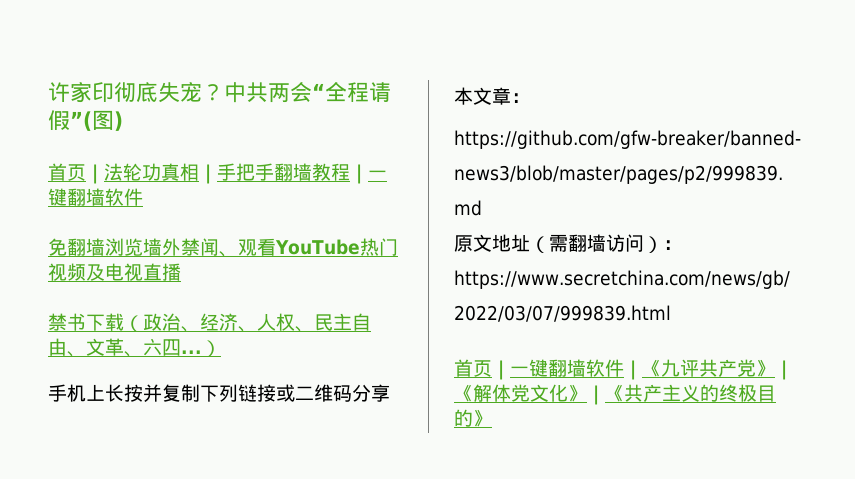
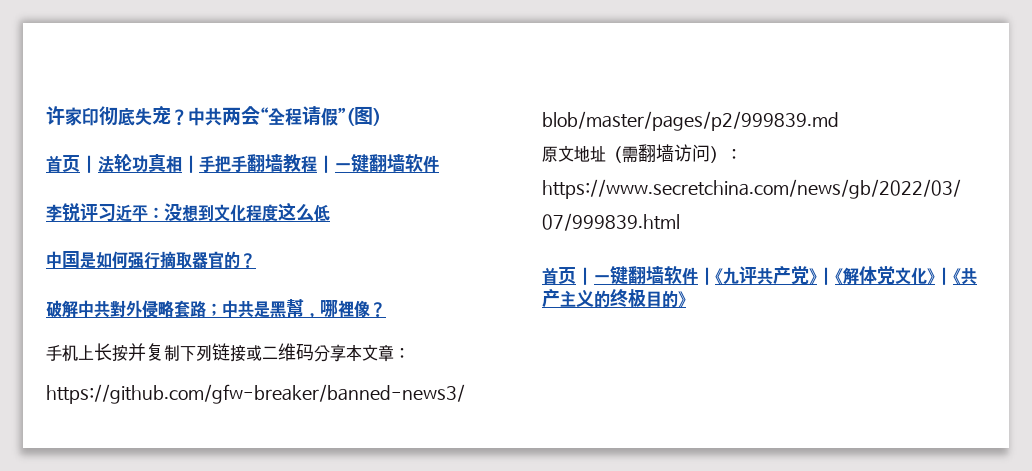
[48,238,398,257] [48,263,181,281] [48,313,371,332] [48,338,221,357] 免翻墙浏览墙外禁闻、观看YouTube热门视频及电视直播 // 禁书下载（政治、经济、人权、民主自由、文革、六四...） -> [46,202,330,222] [46,251,256,269] [46,299,386,319] 李锐评习近平：没想到文化程度这么低 // 中国是如何强行摘取器官的？ // 破解中共對外侵略套路；中共是黑幫，哪裡像？

